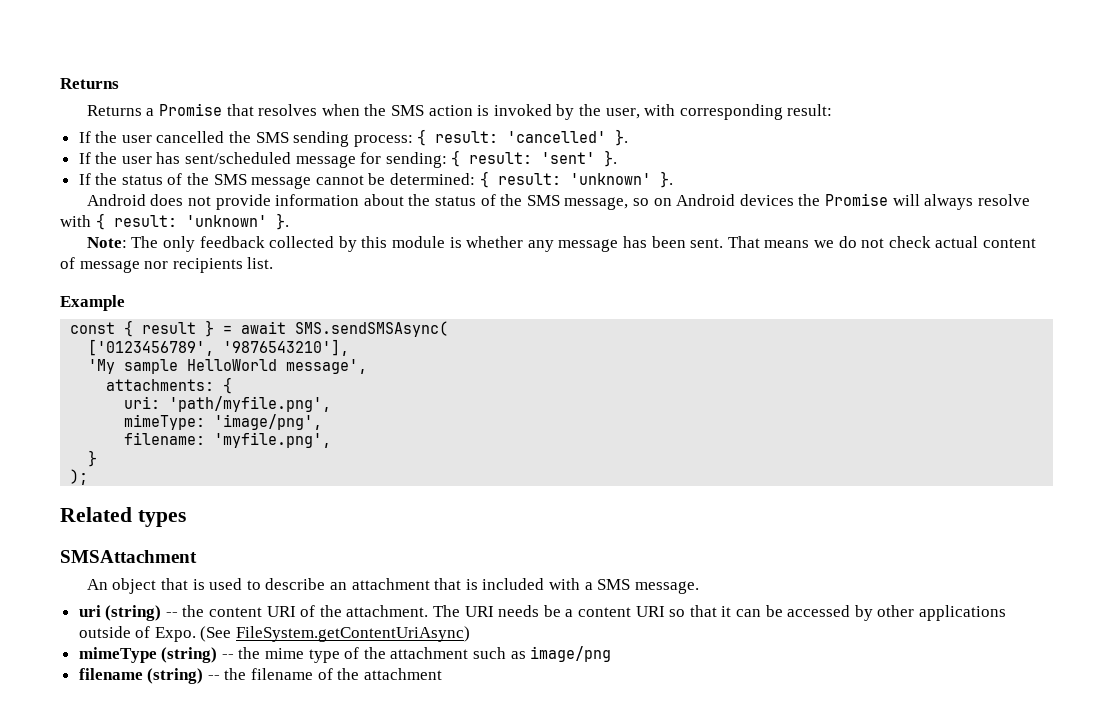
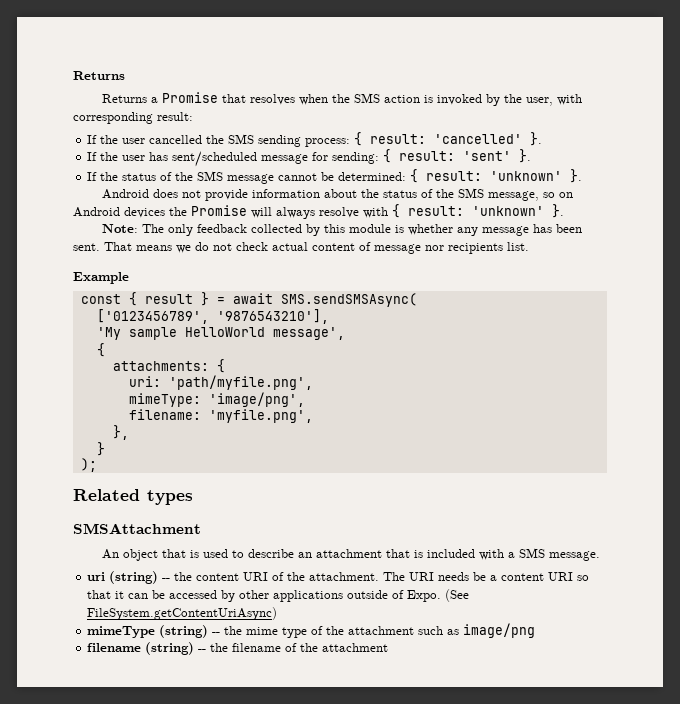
(368, 366) none -> [96,343,105,357] // {
(332, 440) none -> [112,425,129,440] // },

